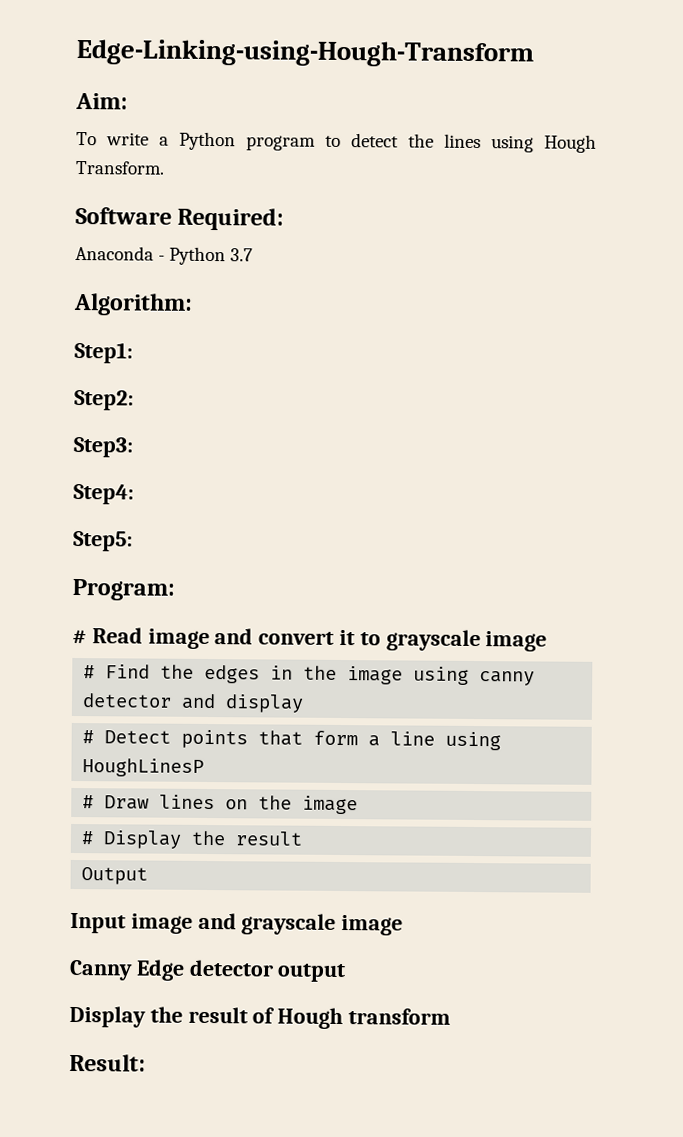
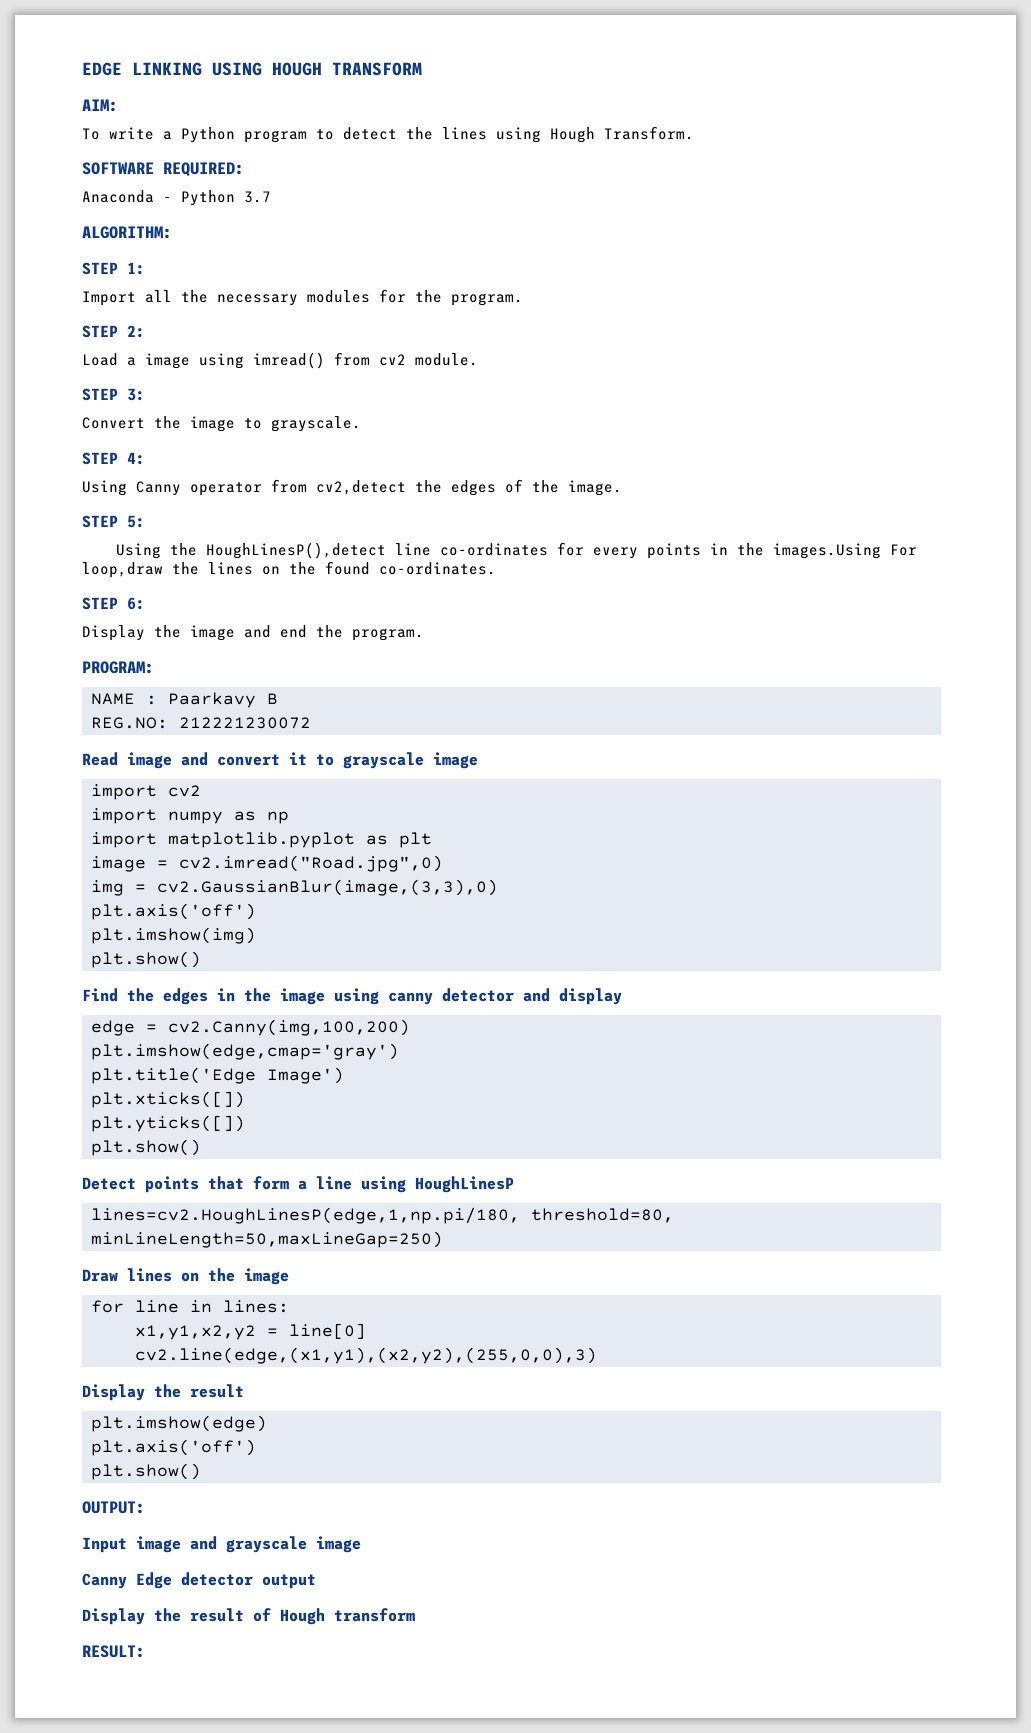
[76,38,534,68] [75,92,128,110] Edge-Linking-using-Hough-Transform // Aim: -> [82,62,422,76] [82,99,118,112] EDGE LINKING USING HOUGH TRANSFORM // AIM:
[75,206,285,231] Software Required: -> [82,162,244,177] SOFTWARE REQUIRED:
[73,292,193,316] [74,341,133,364] [74,389,134,411] [73,436,133,458] [73,483,134,505] [73,530,133,552] [72,578,175,601] [72,629,87,645] Algorithm: // Step1: // Step2: // Step3: // Step4: // Step5: // Program: // # -> [82,226,172,239] [82,262,145,275] [82,289,523,306] [82,325,145,338] [82,352,478,369] [82,388,145,401] [82,416,361,432] [82,452,145,465] [82,479,622,496] [82,515,145,528] [116,542,918,559] [82,561,496,578] [82,597,145,610] [82,625,424,641] [82,661,154,674] [91,692,278,708] [91,717,311,729] ALGORITHM: // STEP 1: // Import all the necessary modules for the program. // STEP 2: // Load a image using imread() from cv2 module. // STEP 3: // Convert the image to grayscale. // STEP 4: // Using Canny operator from cv2,detect the edges of the image. // STEP 5: // Using the HoughLinesP(),detect line co-ordinates for every points in the images.Using For loop,draw the lines on the found co-ordinates. // STEP 6: // Display the image and end the program. // PROGRAM: // NAME : Paarkavy B // REG.NO: 212221230072 //
[83,665,96,679] # -> [91,784,201,800] [91,808,289,824] [91,832,432,848] [91,855,443,872] [91,879,498,896] [91,903,256,920] [91,927,256,944] [91,951,201,968] import cv2 // import numpy as np // import matplotlib.pyplot as plt // image = cv2.imread("Road.jpg",0) // img = cv2.GaussianBlur(image,(3,3),0) // plt.axis('off') // plt.imshow(img) // plt.show() //
[82,730,95,744] # -> [91,1019,410,1036] [91,1043,399,1060] [91,1067,344,1084] [91,1091,245,1108] [91,1115,245,1132] [91,1139,201,1156] edge = cv2.Canny(img,100,200) // plt.imshow(edge,cmap='gray') // plt.title('Edge Image') // plt.xticks([]) // plt.yticks([]) // plt.show() //
[82,795,95,809] # -> [91,1207,674,1224] [91,1231,443,1248] lines=cv2.HoughLinesP(edge,1,np.pi/180, threshold=80, minLineLength=50,maxLineGap=250) //
[81,831,95,845] # -> [91,1300,289,1313] [135,1323,366,1340] [135,1347,597,1364] for line in lines: // x1,y1,x2,y2 = line[0] // cv2.line(edge,(x1,y1),(x2,y2),(255,0,0),3) //
[81,867,149,885] Output -> [91,1415,267,1432] [91,1439,256,1456] [91,1463,201,1480] [82,1501,145,1514] plt.imshow(edge) // plt.axis('off') // plt.show() // OUTPUT:
[69,1053,146,1072] Result: -> [82,1645,145,1658] RESULT:

